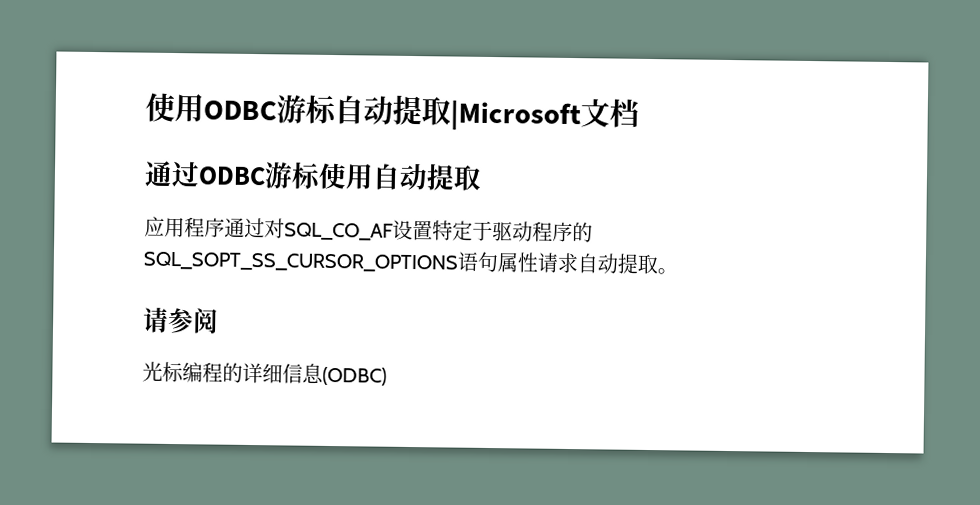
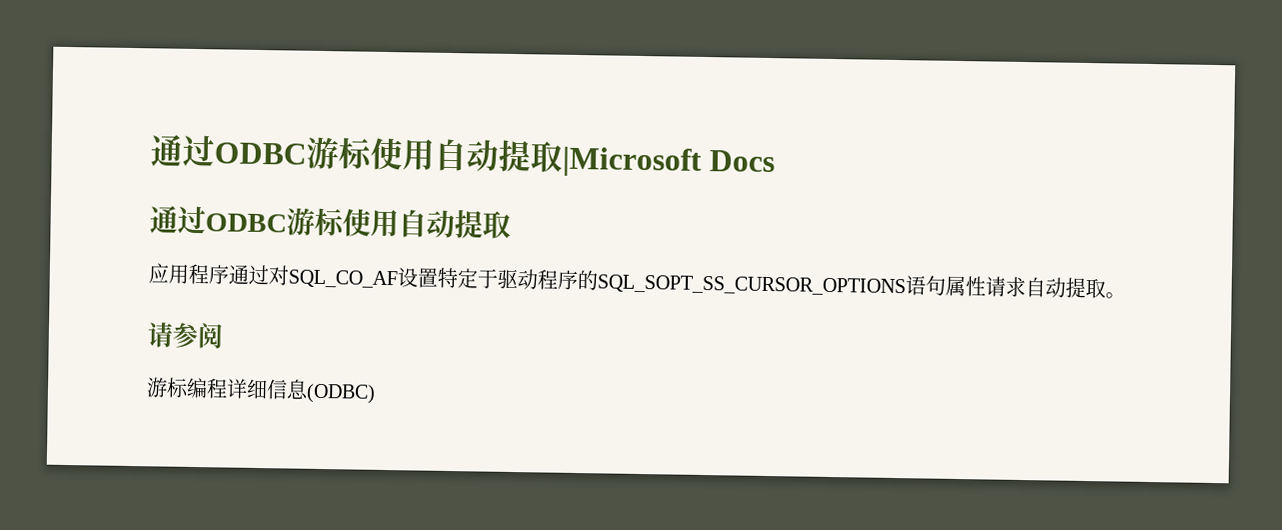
[145,92,337,125] 使用ODBC游标 -> [150,134,435,171] 通过ODBC游标使用
[580,98,639,128] 文档 -> [708,150,775,173] Docs
[142,361,243,383] 光标编程的 -> [146,377,228,399] 游标编程

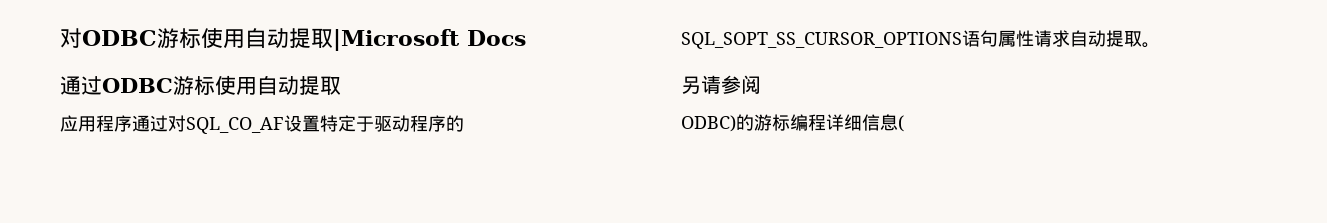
[150,134,215,168] 通过 -> [60,28,82,48] 对
(1126, 295) none -> [681,76,701,94] 另
(224, 336) none -> [681,114,754,132] ODBC)的
[306,383,376,404] (ODBC) -> [898,115,904,132] (

